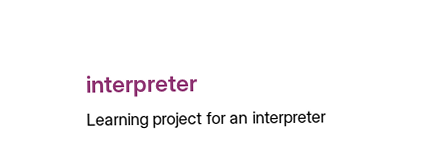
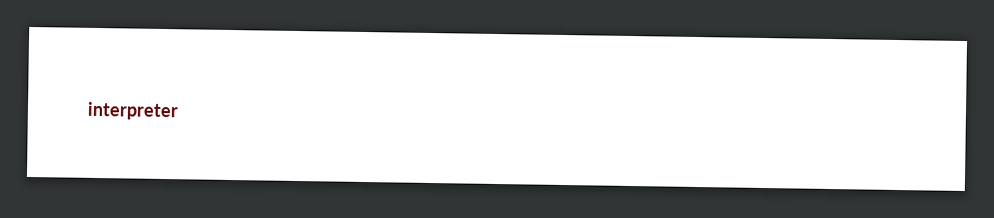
[85,74,198,98] [86,110,326,130] interpreter // Learning project for an interpreter -> [87,101,179,121] interpreter

